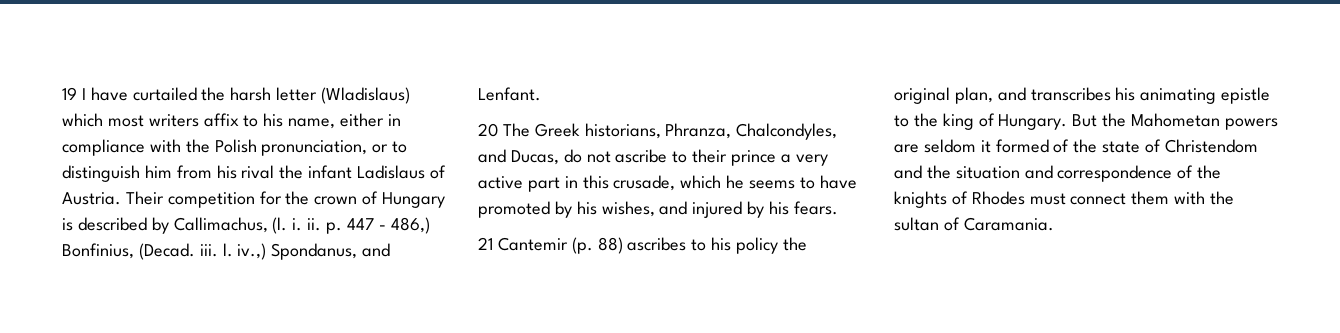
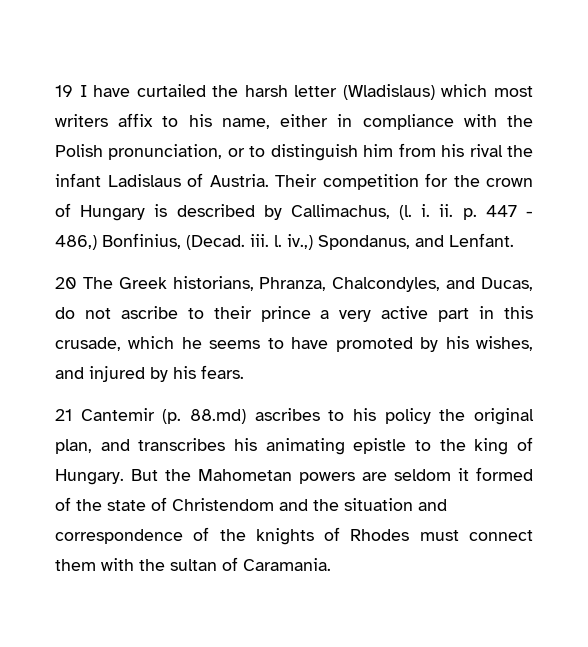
[597,237,623,254] 88) -> [190,409,246,424] 88.md)

